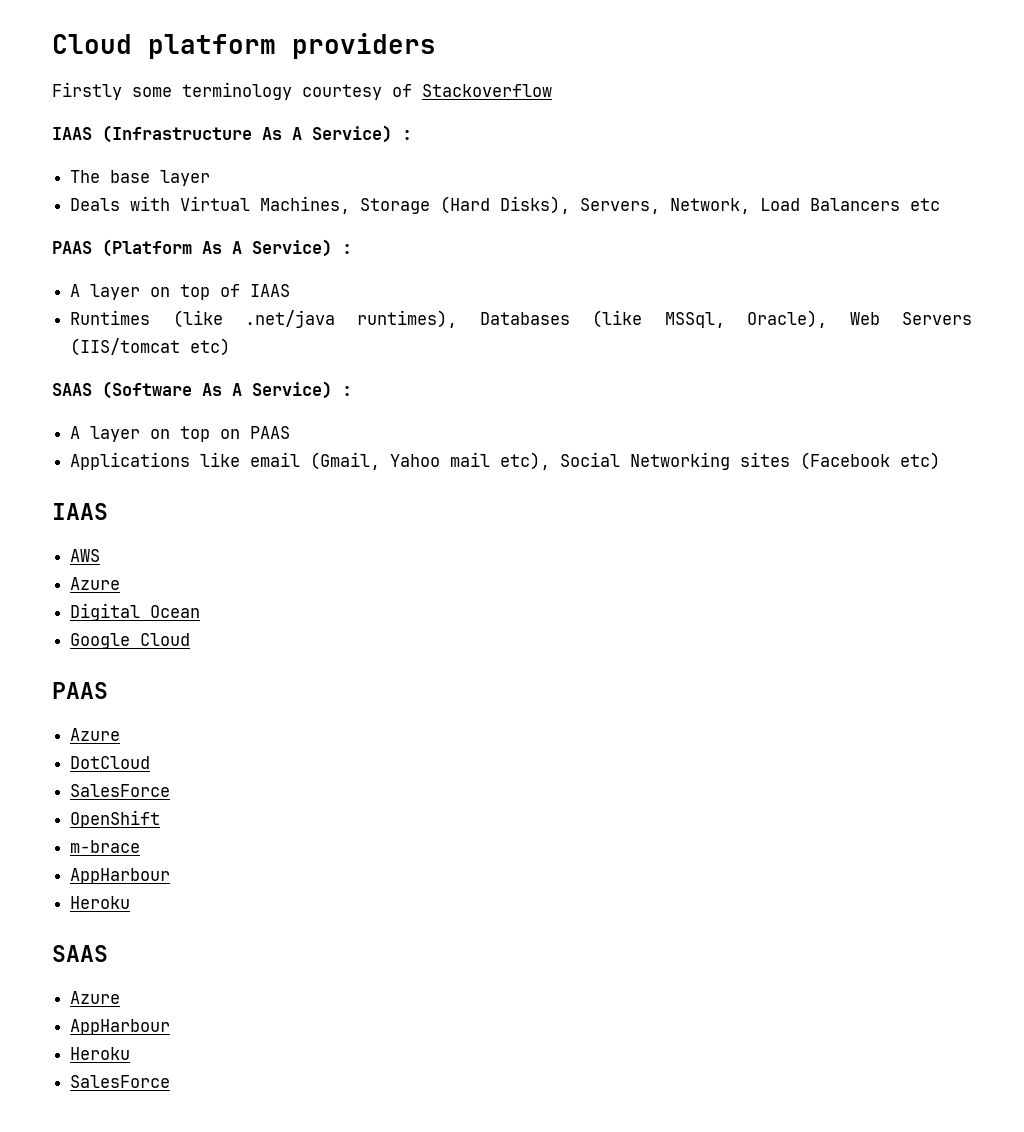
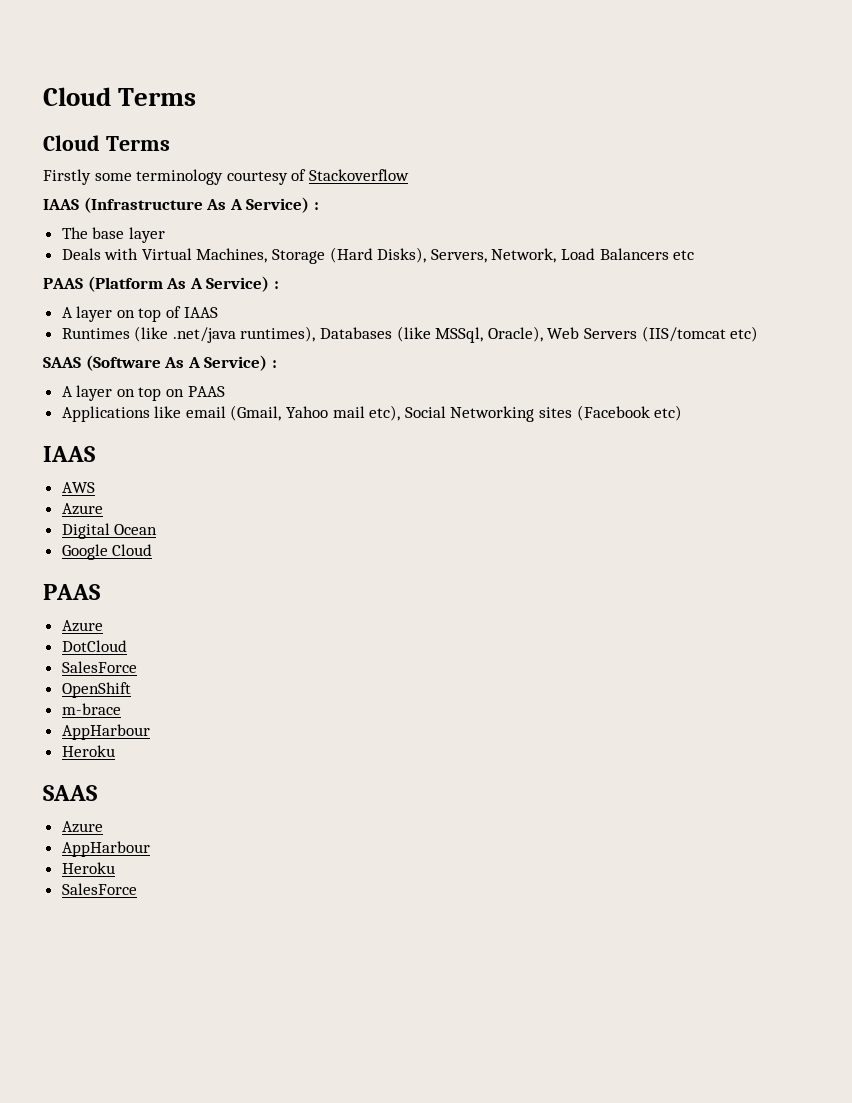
[52,33,436,59] Cloud platform providers -> [43,87,197,106] [43,135,170,151] Cloud Terms // Cloud Terms

